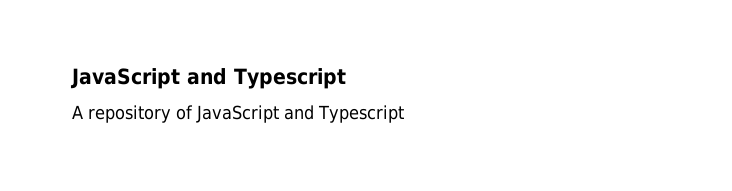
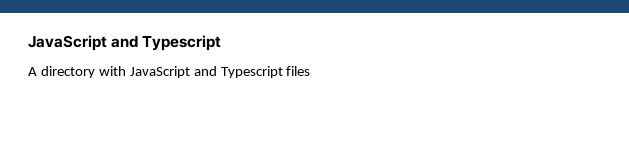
[88,105,404,123] repository of JavaScript and Typescript -> [40,66,311,78] directory with JavaScript and Typescript files

